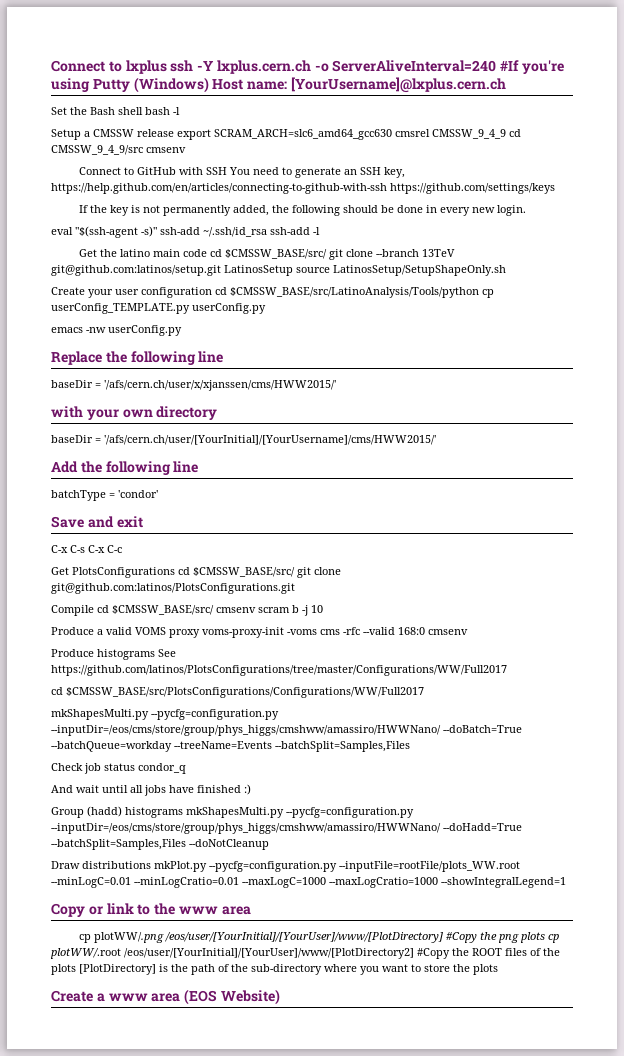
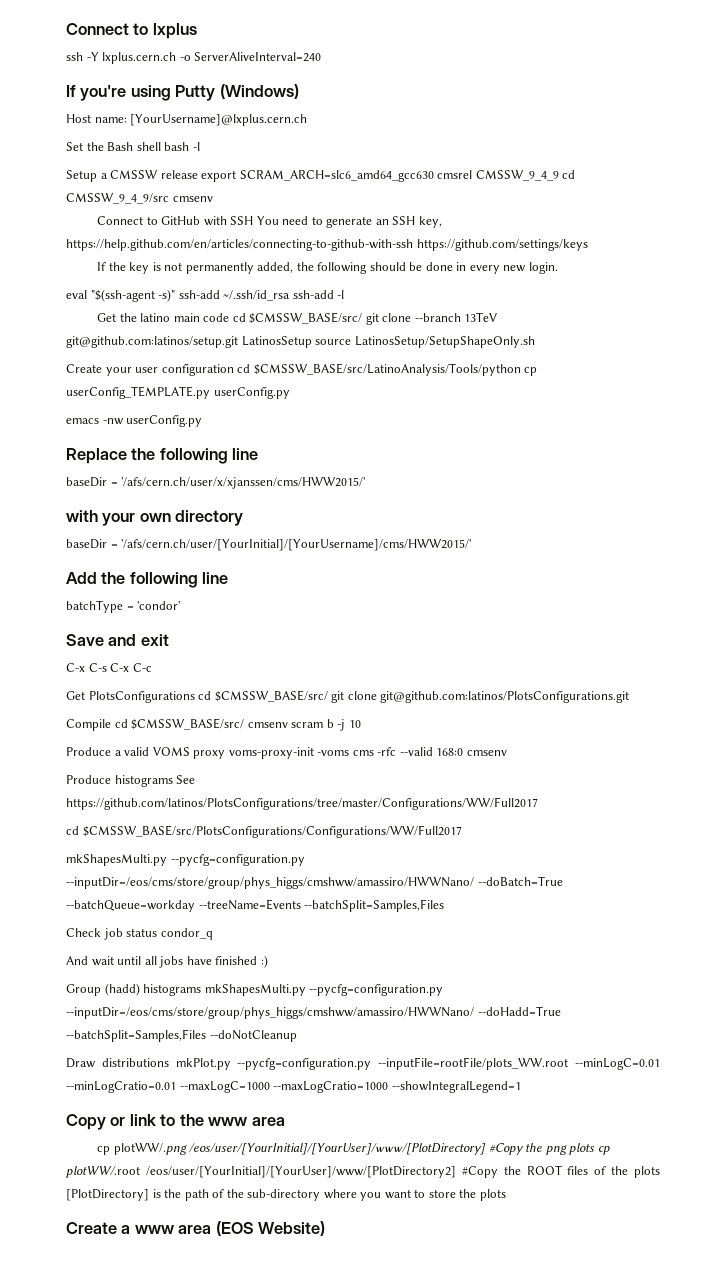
(167, 67) none -> (197, 31) //
[500,60,520,71] #If -> [66,85,76,97] // If
(209, 85) none -> (299, 91) //

